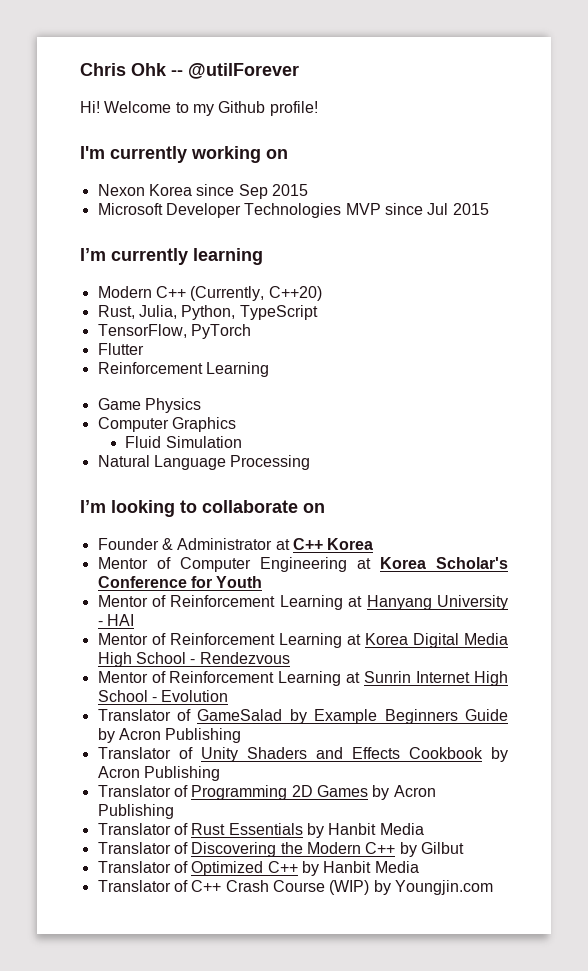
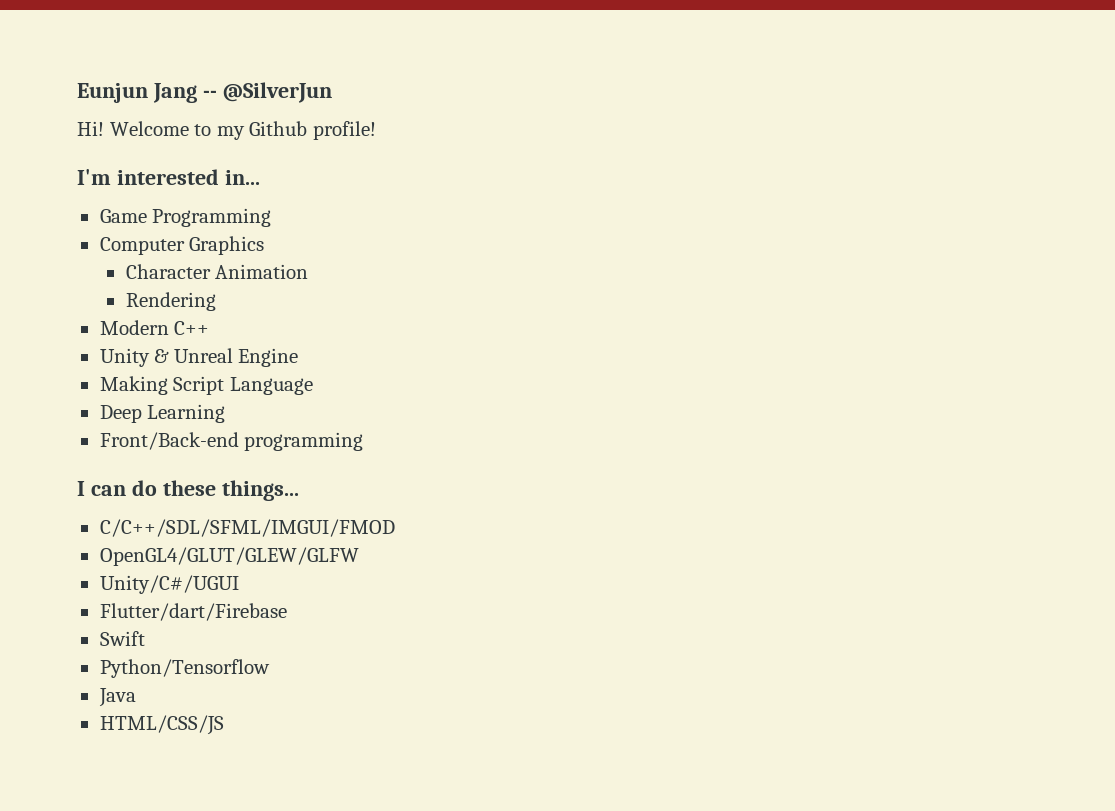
[80,63,299,79] Chris Ohk -- @utilForever -> [77,82,332,103] Eunjun Jang -- @SilverJun
[110,146,288,163] [97,184,308,199] [97,203,489,218] [80,248,263,265] [97,286,322,301] [97,305,318,320] [97,324,251,339] [97,343,144,355] [97,362,269,377] currently working on // Nexon Korea since Sep 2015 // Microsoft Developer Technologies MVP since Jul 2015 // I’m currently learning // Modern C++ (Currently, C++20) // Rust, Julia, Python, TypeScript // TensorFlow, PyTorch // Flutter // Reinforcement Learning -> [116,169,260,185] interested in...
[144,398,201,413] Physics -> [152,208,272,227] Programming
[125,436,242,448] [97,455,311,470] [80,500,325,517] [97,538,374,550] [97,557,508,572] [97,576,263,588] [97,595,508,610] [97,614,134,626] [97,633,509,648] [97,652,290,667] [97,671,508,686] [97,690,229,702] [97,709,508,724] [97,728,242,743] [97,747,509,762] [97,766,220,781] [97,785,436,800] [97,804,174,819] [97,823,424,838] [97,842,464,857] [97,861,419,876] [97,880,493,895] Fluid Simulation // Natural Language Processing // I’m looking to collaborate on // Founder & Administrator at C++ Korea // Mentor of Computer Engineering at Korea Scholar's Conference for Youth // Mentor of Reinforcement Learning at Hanyang University - HAI // Mentor of Reinforcement Learning at Korea Digital Media High School - Rendezvous // Mentor of Reinforcement Learning at Sunrin Internet High School - Evolution // Translator of GameSalad by Example Beginners Guide by Acron Publishing // Translator of Unity Shaders and Effects Cookbook by Acron Publishing // Translator of Programming 2D Games by Acron Publishing // Translator of Rust Essentials by Hanbit Media // Translator of Discovering the Modern C++ by Gilbut // Translator of Optimized C++ by Hanbit Media // Translator of C++ Crash Course (WIP) by Youngjin.com -> [125,264,309,279] [125,292,216,311] [99,320,210,335] [99,348,299,367] [99,376,313,395] [99,404,226,423] [99,432,364,451] [77,480,299,501] [99,519,395,537] [99,547,359,566] [99,575,239,594] [99,603,287,621] [99,631,145,646] [99,659,270,678] [98,688,136,707] [99,715,224,735] Character Animation // Rendering // Modern C++ // Unity & Unreal Engine // Making Script Language // Deep Learning // Front/Back-end programming // I can do these things... // C/C++/SDL/SFML/IMGUI/FMOD // OpenGL4/GLUT/GLEW/GLFW // Unity/C#/UGUI // Flutter/dart/Firebase // Swift // Python/Tensorflow // Java // HTML/CSS/JS

